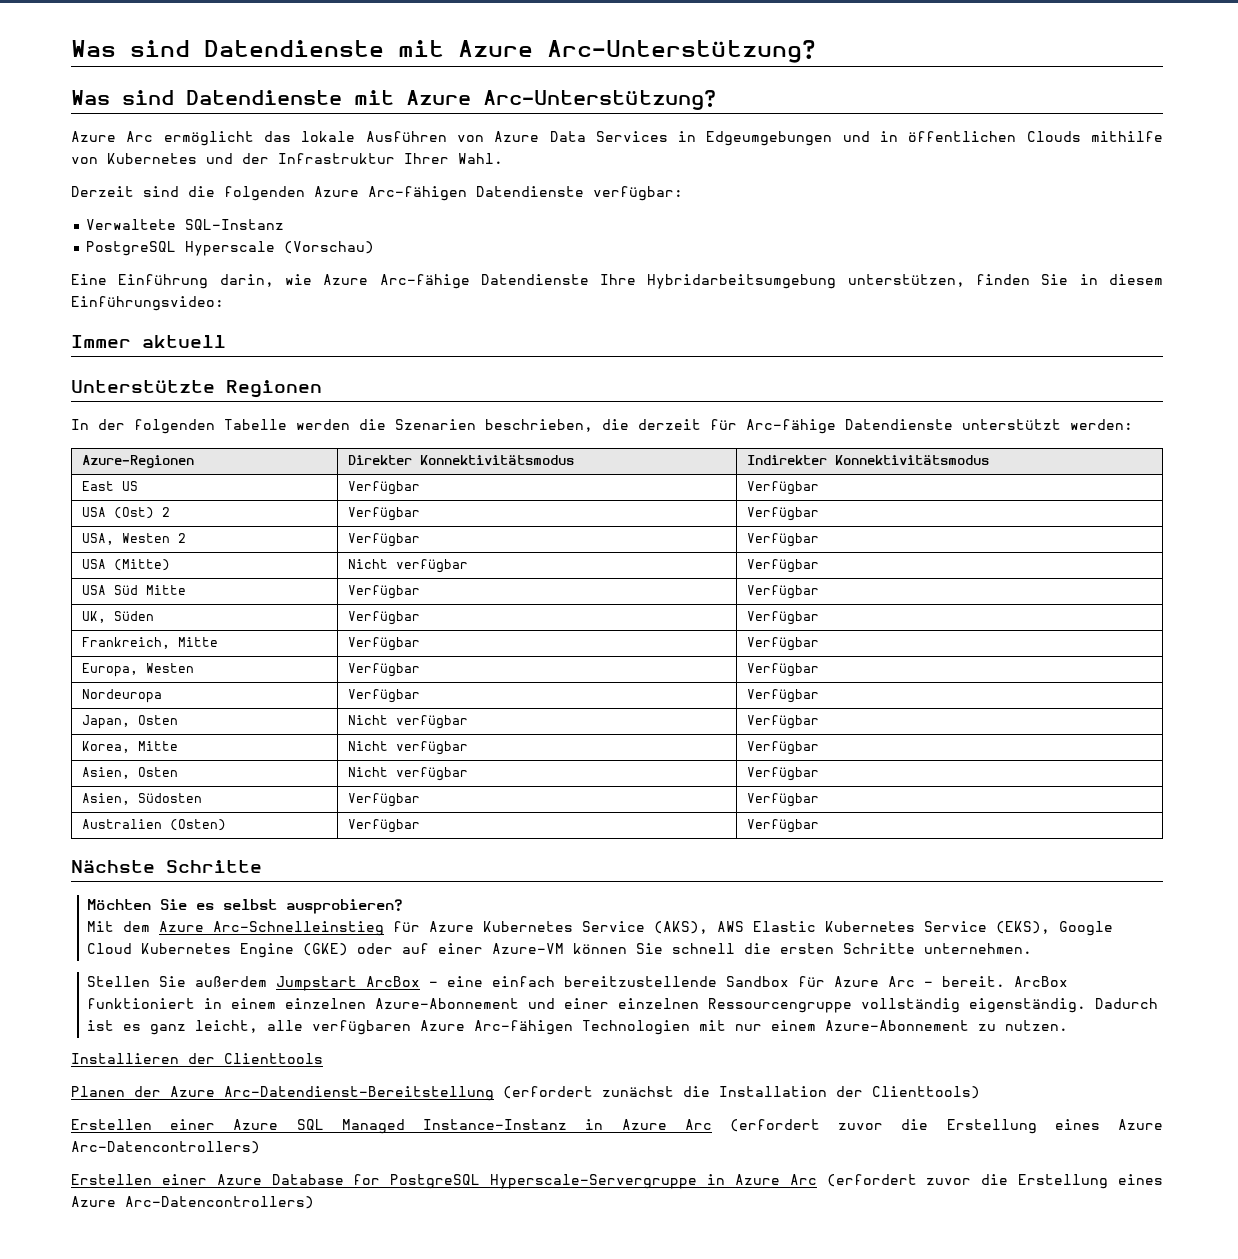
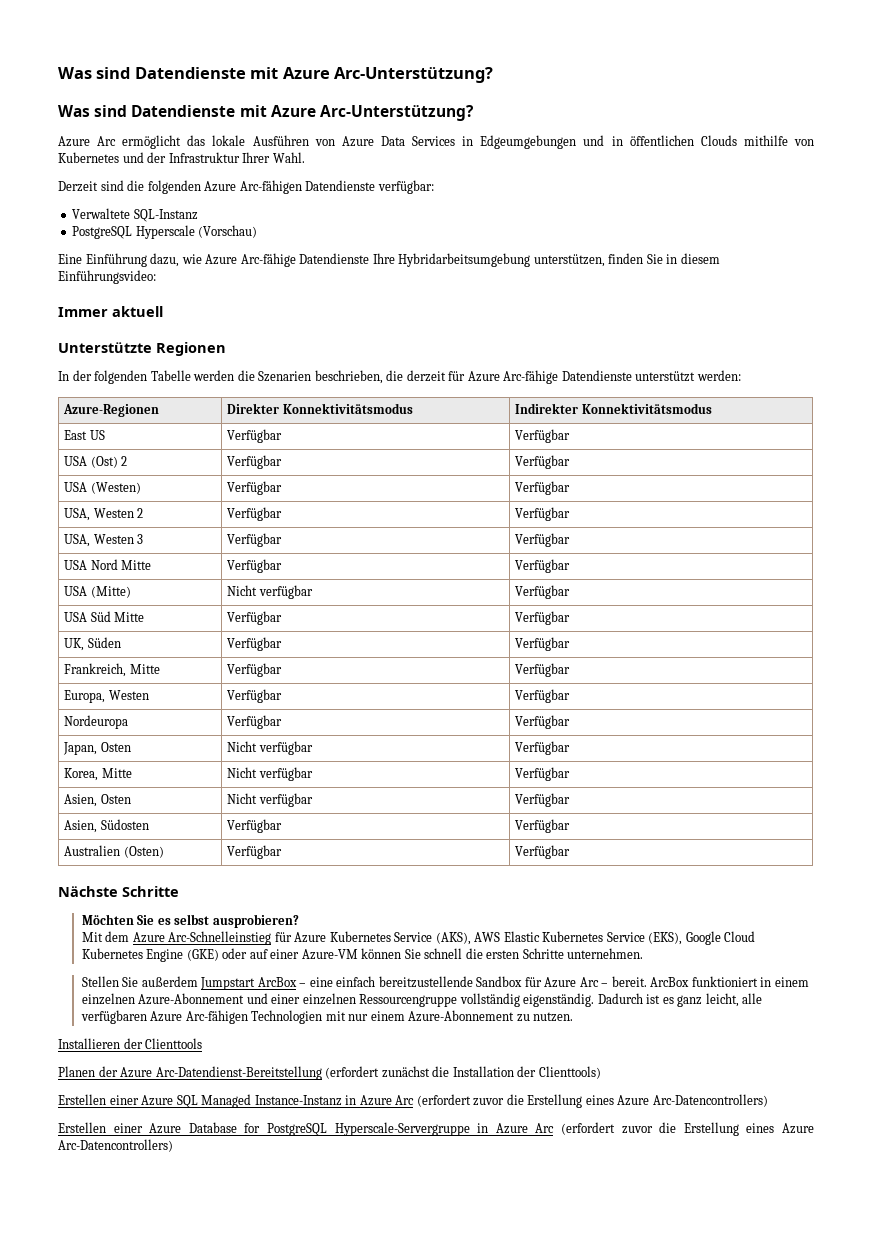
[219,274,274,287] darin, -> [150,253,180,267] dazu,
(737, 424) none -> [467,371,500,382] Azure
(820, 514) none -> [64,482,141,494] [227,481,283,495] [515,481,571,495] // USA (Westen) | Verfügbar | Verfügbar
(820, 540) none -> [64,534,144,547] [227,533,283,547] [515,533,571,547] [64,559,152,570] [227,559,283,573] [515,559,571,573] // USA, Westen 3 | Verfügbar | Verfügbar // USA Nord Mitte | Verfügbar | Verfügbar

